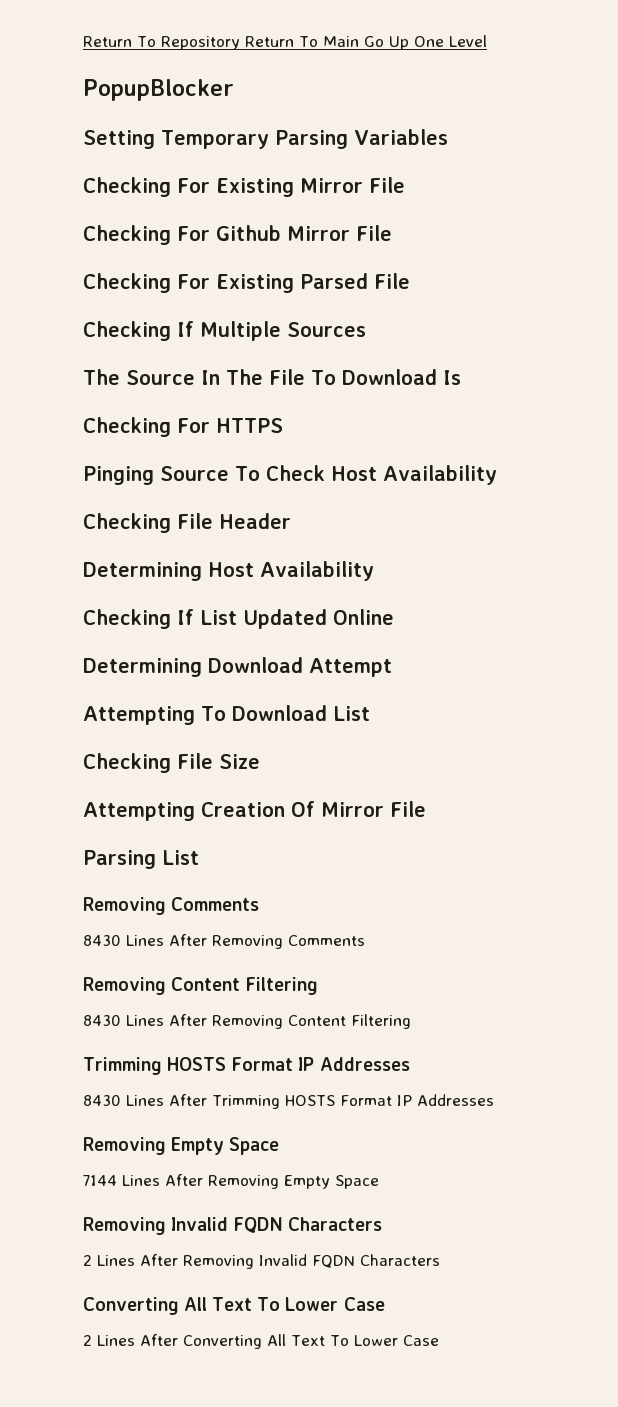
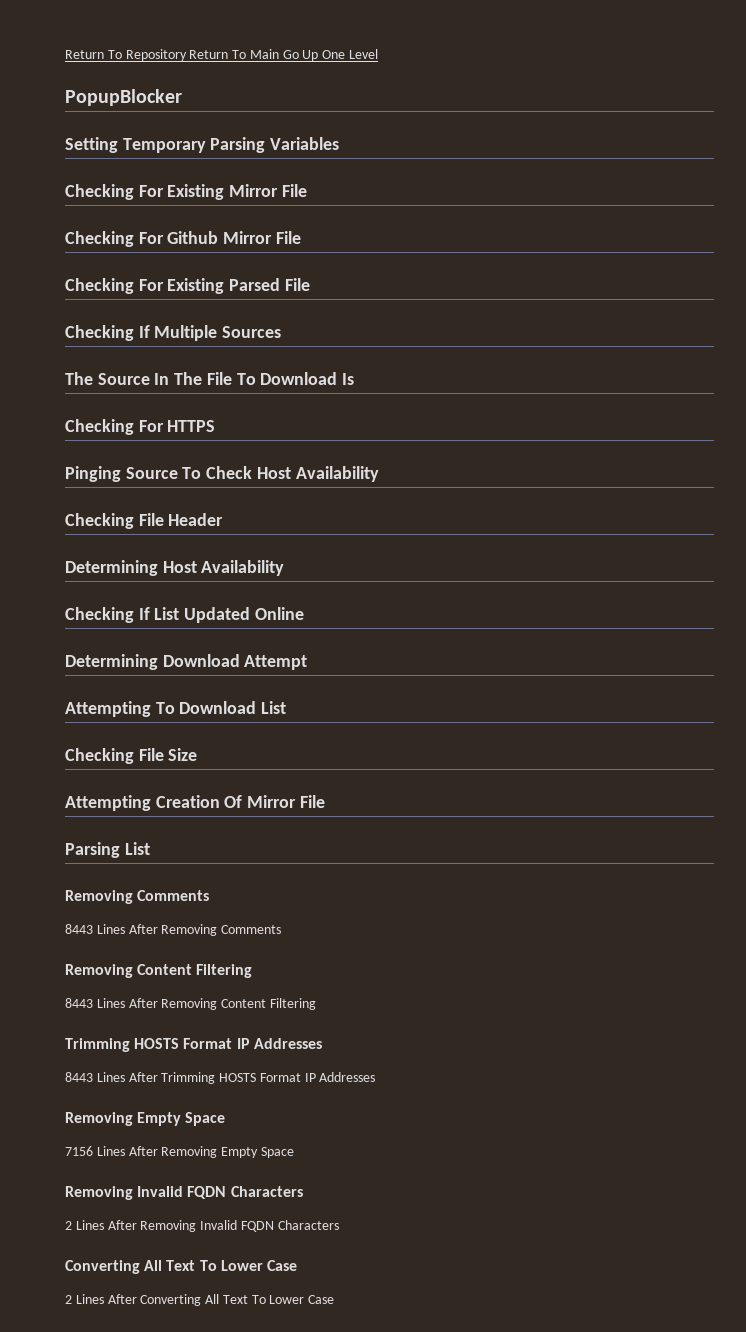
[83,935,121,946] 8430 -> [65,924,93,934] 8443
[83,1015,121,1026] 8430 -> [65,998,93,1008] 8443
[83,1095,121,1106] 8430 -> [65,1072,93,1082] 8443
[83,1175,117,1186] 7144 -> [65,1146,93,1156] 7156

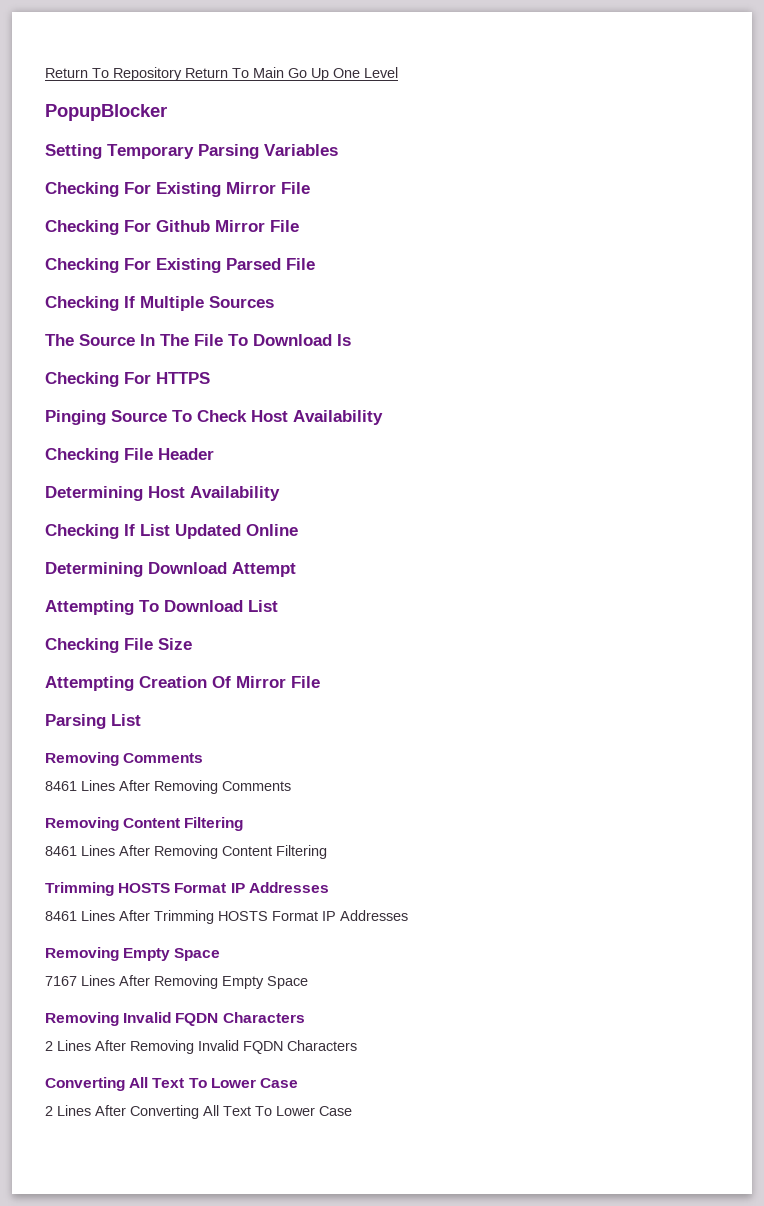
[65,924,93,934] 8443 -> [45,781,77,791] 8461
[65,998,93,1008] 8443 -> [45,846,77,856] 8461
[65,1072,93,1082] 8443 -> [45,911,77,921] 8461
[65,1146,93,1156] 7156 -> [45,976,77,986] 7167

